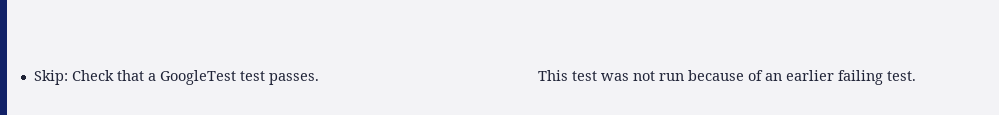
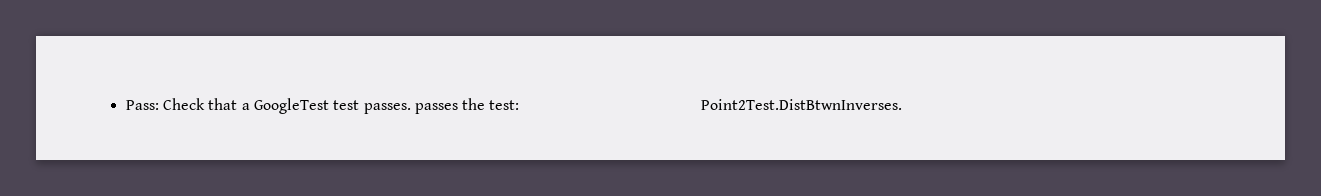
[33,70,68,85] Skip: -> [125,100,159,110] Pass:
[538,70,917,85] // This test was not run because of an earlier failing test. -> [414,98,902,114] passes the test: Point2Test.DistBtwnInverses.

